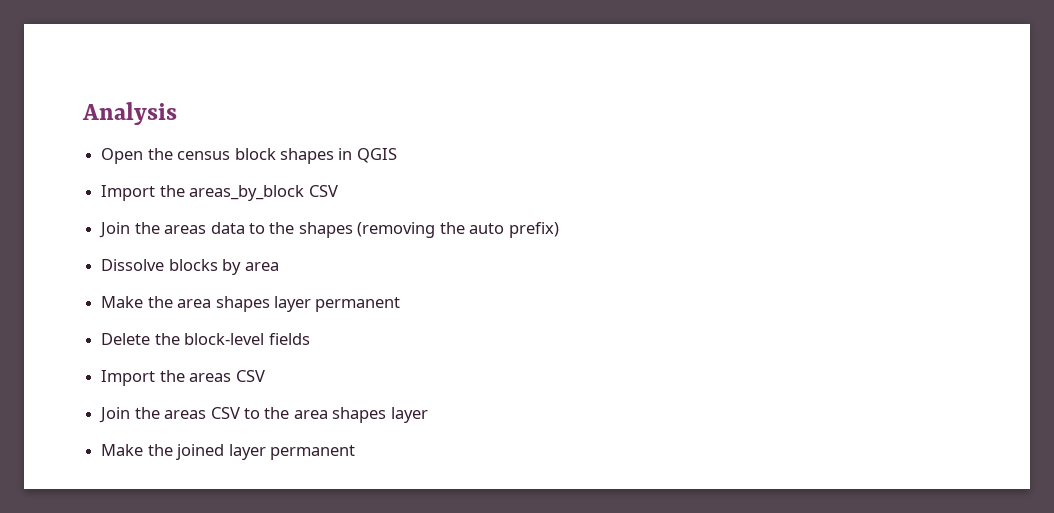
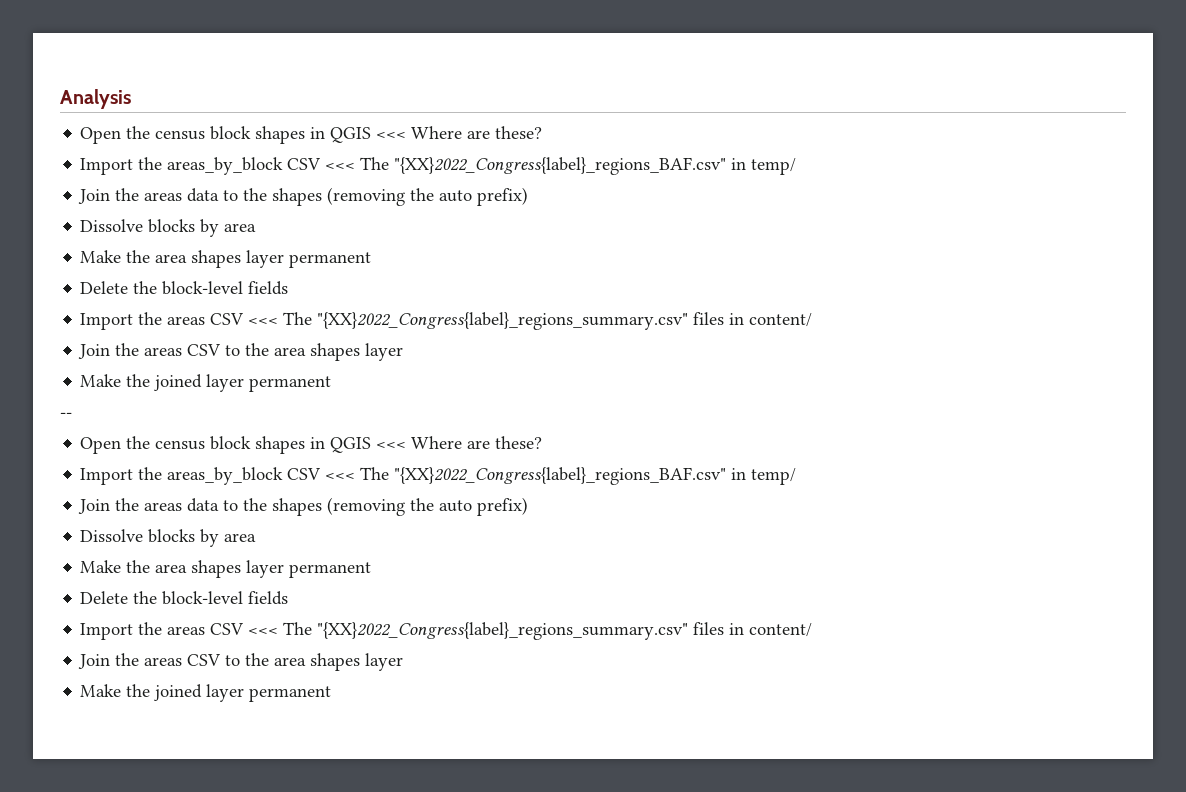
[101,185,338,201] // Import the areas_by_block CSV -> [376,126,543,139] [80,157,797,175] <<< Where are these? // Import the areas_by_block CSV <<< The "{XX}2022_Congress{label}_regions_BAF.csv" in temp/
(265, 376) none -> [248,312,813,330] <<< The "{XX}2022_Congress{label}_regions_summary.csv" files in content/
(355, 452) none -> [60,412,72,418] [80,436,543,454] [80,467,797,485] [78,497,529,516] [80,529,257,547] [80,560,372,578] [80,591,289,605] [80,622,813,640] [78,653,404,671] [80,684,332,702] // -- // Open the census block shapes in QGIS <<< Where are these? // Import the areas_by_block CSV <<< The "{XX}2022_Congress{label}_regions_BAF.csv" in temp/ // Join the areas data to the shapes (removing the auto prefix) // Dissolve blocks by area // Make the area shapes layer permanent // Delete the block-level fields // Import the areas CSV <<< The "{XX}2022_Congress{label}_regions_summary.csv" files in content/ // Join the areas CSV to the area shapes layer // Make the joined layer permanent

